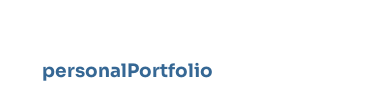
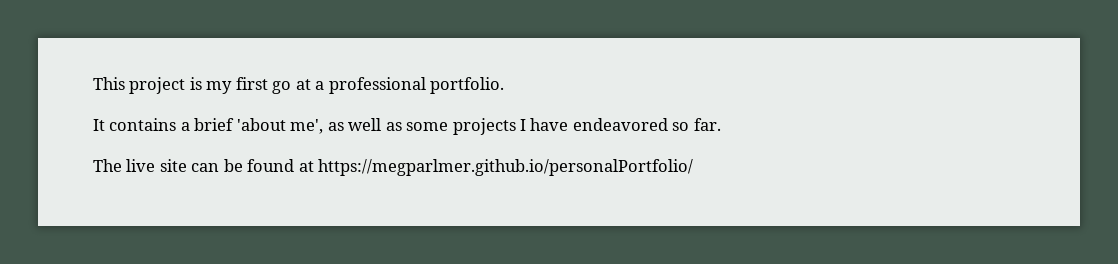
[42,62,213,81] personalPortfolio -> [93,77,505,94] [93,118,721,135] [93,159,694,176] This project is my first go at a professional portfolio. // It contains a brief 'about me', as well as some projects I have endeavored so far. // The live site can be found at https://megparlmer.github.io/personalPortfolio/

